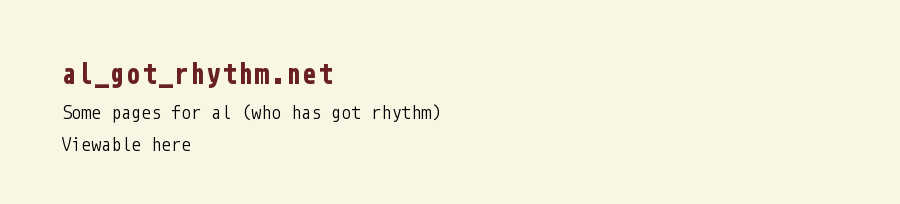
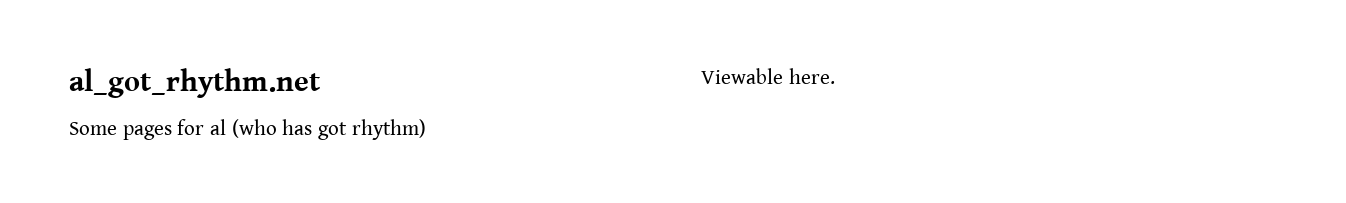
[151,137,191,151] here -> [788,68,835,84] here.

